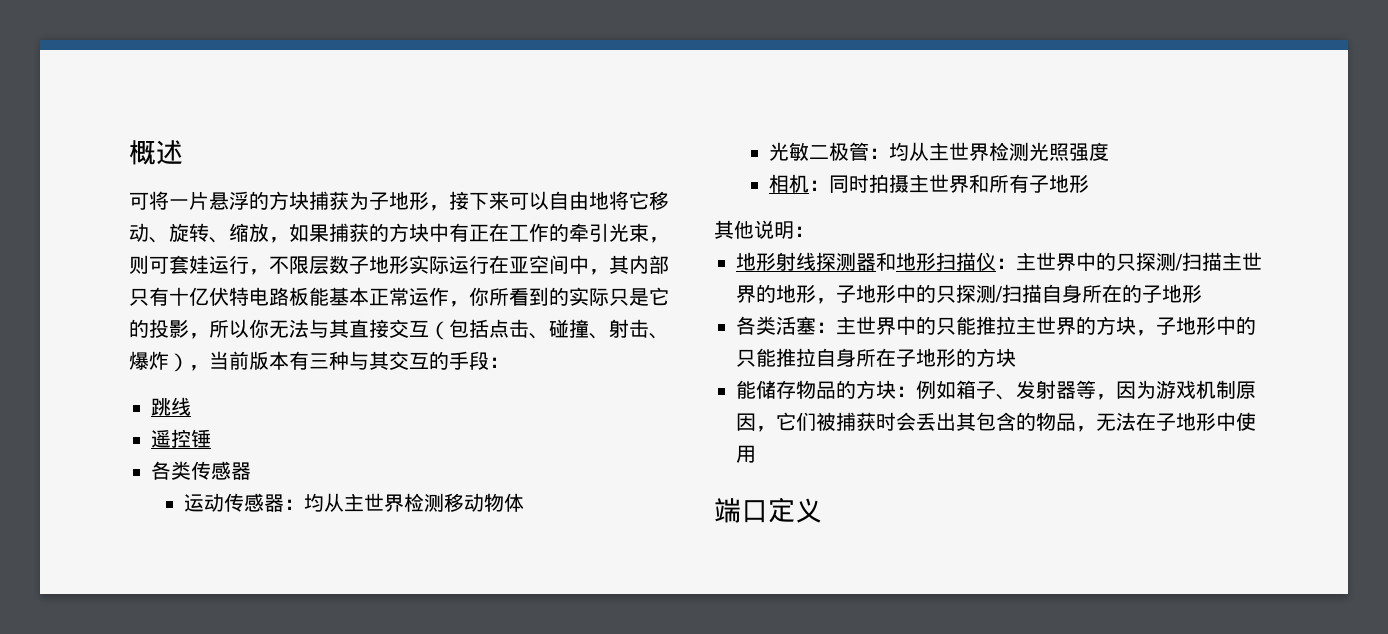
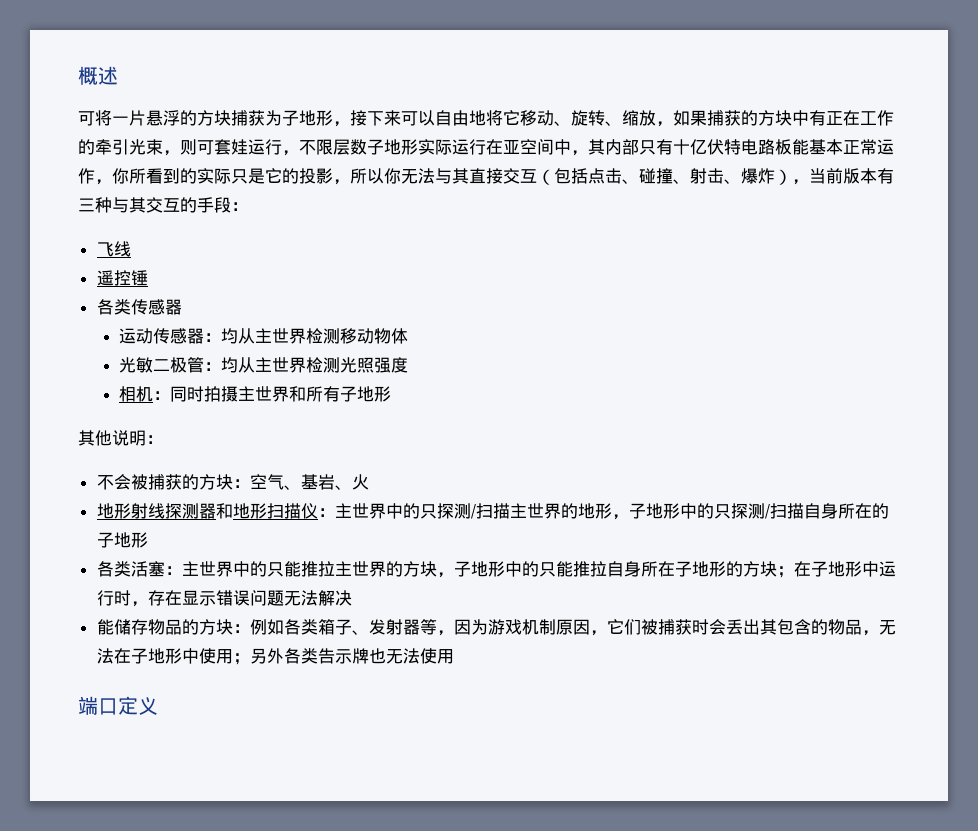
[151,398,171,416] 跳 -> [96,242,114,257] 飞
(814, 231) none -> [96,474,369,490] // 不会被捕获的方块：空气、基岩、火
(1016, 357) none -> [776,561,896,578] [96,590,352,607] ；在子地形中运行时，存在显示错误问题无法解决
(956, 389) none -> [283,619,318,635] 各类
(756, 454) none -> [232,648,454,665] ；另外各类告示牌也无法使用

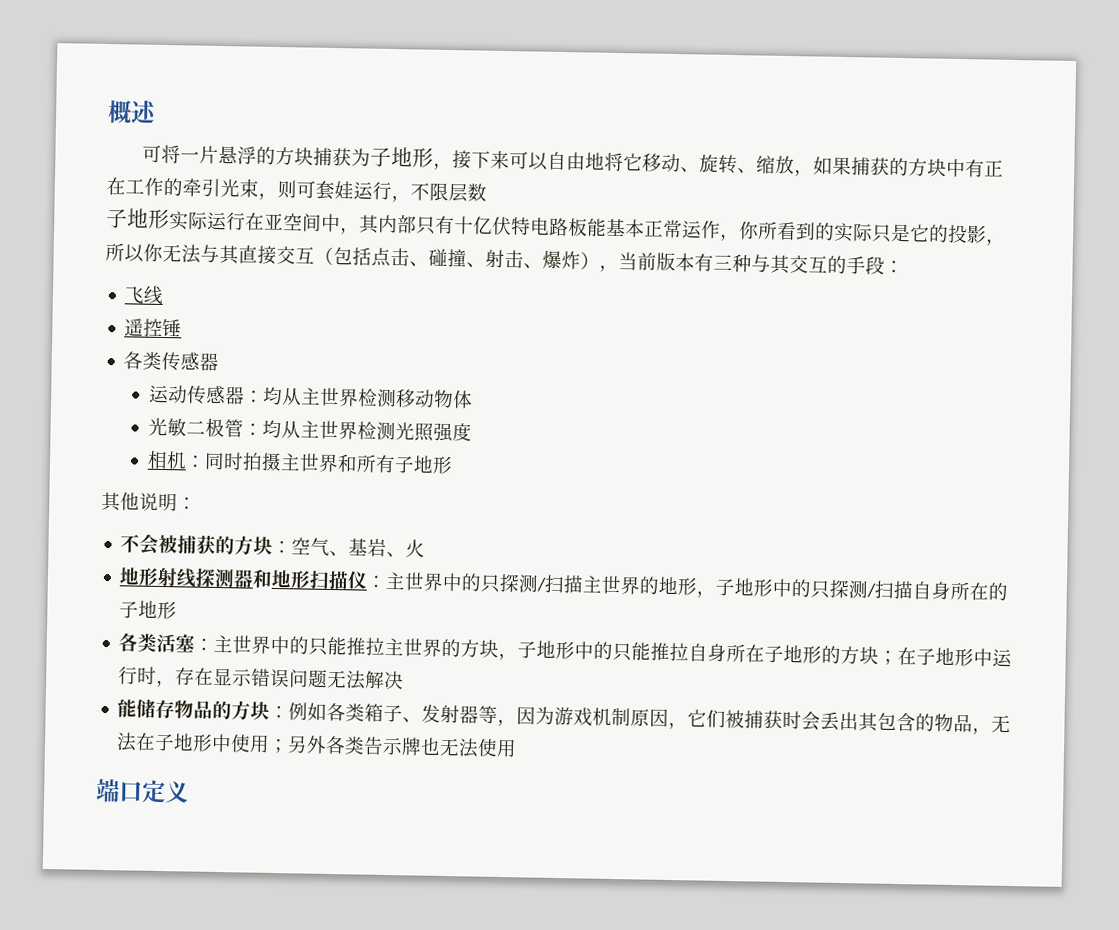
(367, 147) none -> (487, 192) //

